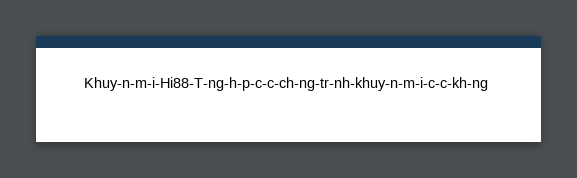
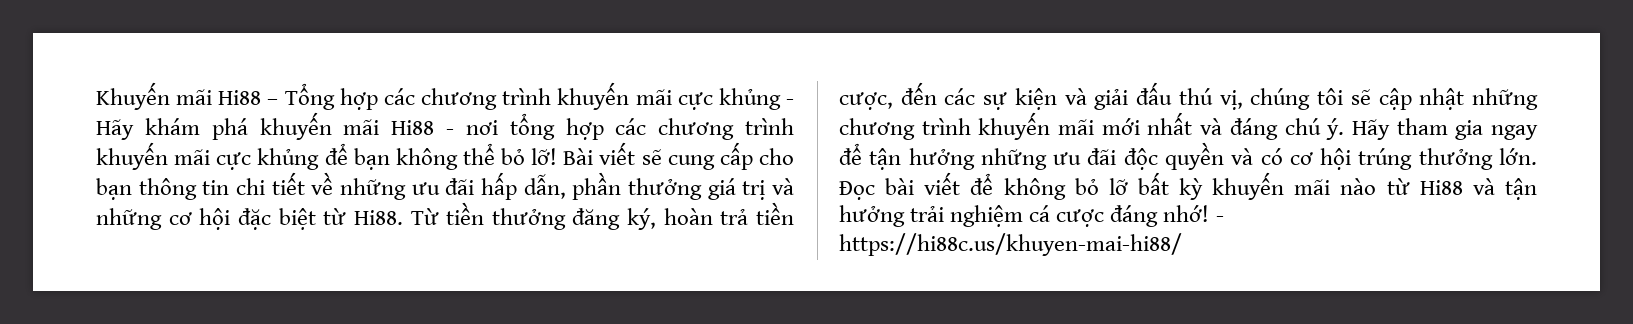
[84,77,488,91] Khuy-n-m-i-Hi88-T-ng-h-p-c-c-ch-ng-tr-nh-khuy-n-m-i-c-c-kh-ng -> [96,82,794,110] [96,112,794,140] [96,142,794,170] [96,172,794,200] [96,202,794,230] [839,82,1538,110] [839,112,1538,140] [839,142,1537,170] [839,172,1537,200] [839,205,1224,227] [839,233,1182,256] Khuyến mãi Hi88 – Tổng hợp các chương trình khuyến mãi cực khủng - Hãy khám phá khuyến mãi Hi88 - nơi tổng hợp các chương trình khuyến mãi cực khủng để bạn không thể bỏ lỡ! Bài viết sẽ cung cấp cho bạn thông tin chi tiết về những ưu đãi hấp dẫn, phần thưởng giá trị và những cơ hội đặc biệt từ Hi88. Từ tiền thưởng đăng ký, hoàn trả tiền cược, đến các sự kiện và giải đấu thú vị, chúng tôi sẽ cập nhật những chương trình khuyến mãi mới nhất và đáng chú ý. Hãy tham gia ngay để tận hưởng những ưu đãi độc quyền và có cơ hội trúng thưởng lớn. Đọc bài viết để không bỏ lỡ bất kỳ khuyến mãi nào từ Hi88 và tận hưởng trải nghiệm cá cược đáng nhớ! - https://hi88c.us/khuyen-mai-hi88/

